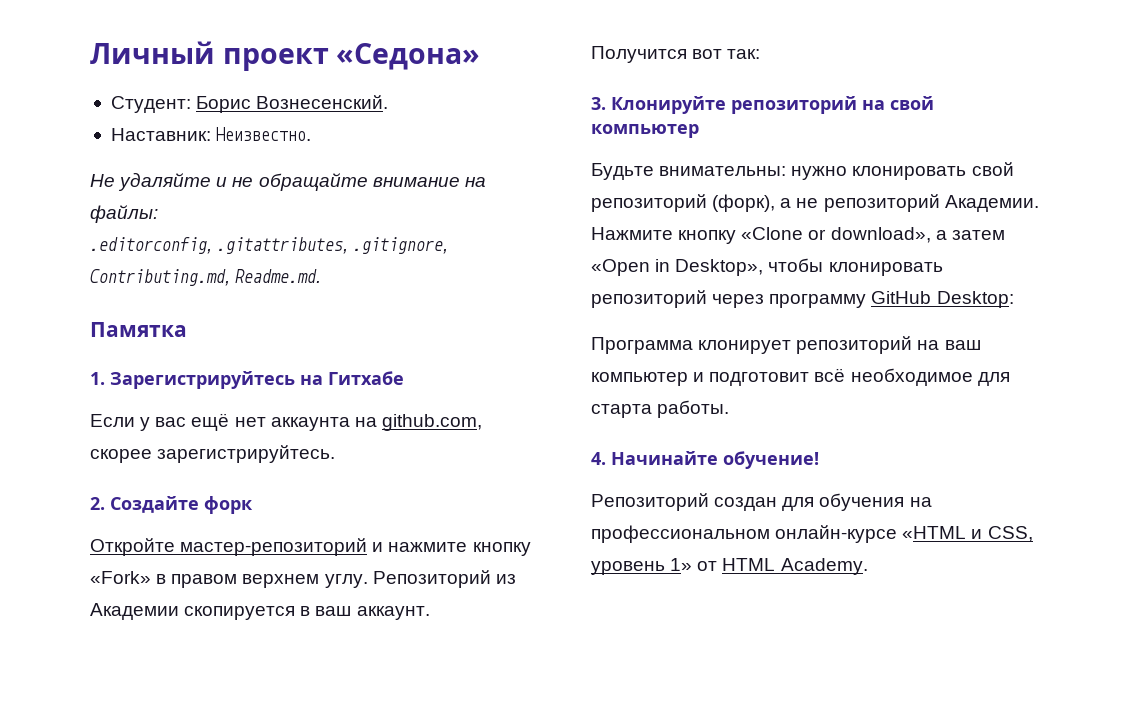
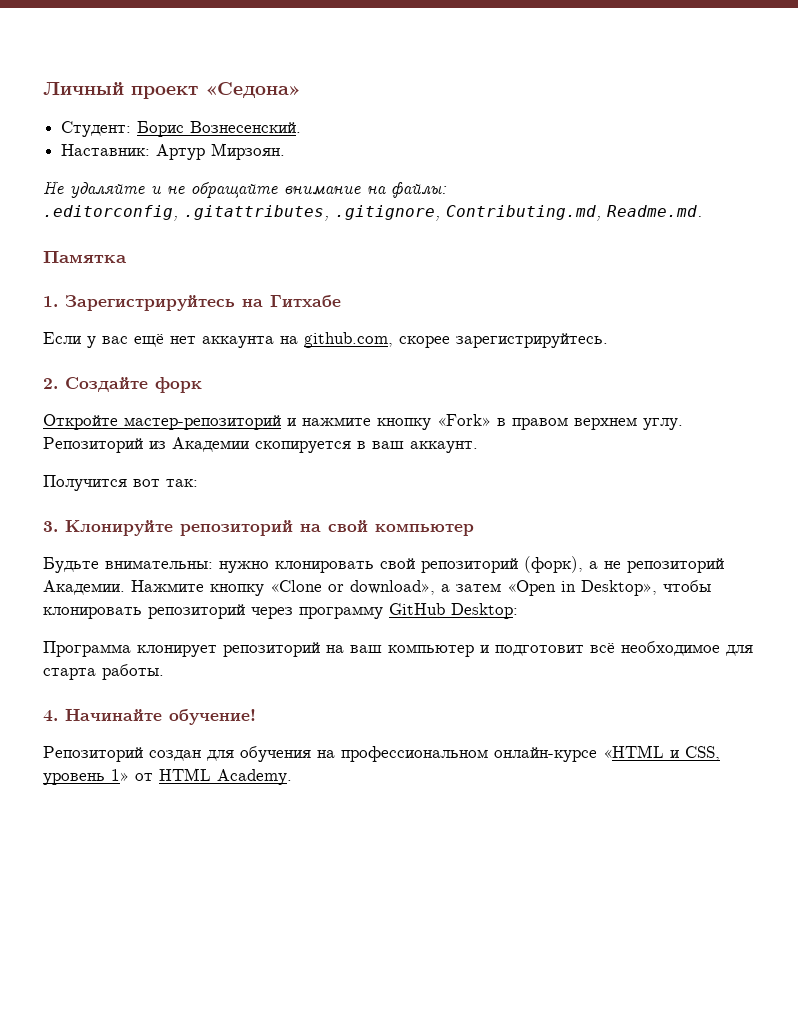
[216,127,312,141] Неизвестно. -> [156,143,286,160] Артур Мирзоян.

